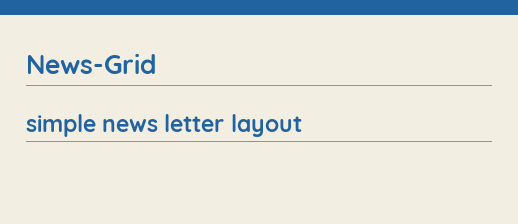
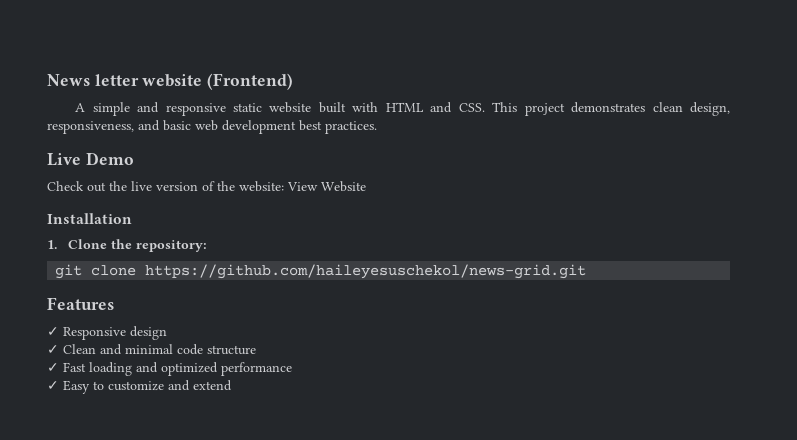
[26,53,157,74] [26,114,302,137] News-Grid // simple news letter layout -> [47,73,294,90] [75,102,730,116] [47,120,377,134] [47,152,134,166] [47,181,366,192] [47,213,132,224] [47,239,207,252] [55,264,587,279] [47,297,114,310] [47,326,167,340] [47,344,256,355] [47,362,292,376] [47,380,232,394] News letter website (Frontend) // A simple and responsive static website built with HTML and CSS. This project demonstrates clean design, responsiveness, and basic web development best practices. // Live Demo // Check out the live version of the website: View Website // Installation // 1. Clone the repository: // git clone https://github.com/haileyesuschekol/news-grid.git // Features // ✓ Responsive design // ✓ Clean and minimal code structure // ✓ Fast loading and optimized performance // ✓ Easy to customize and extend

